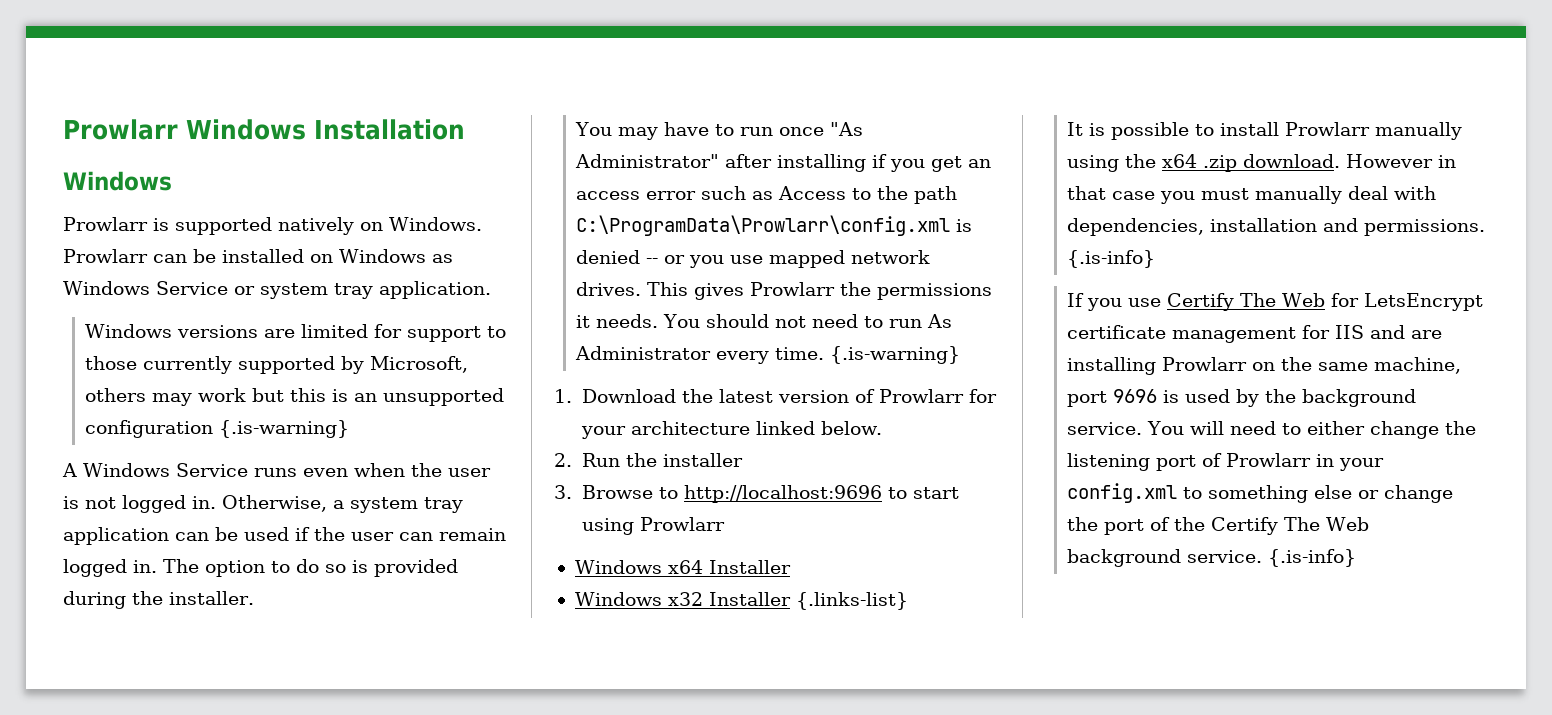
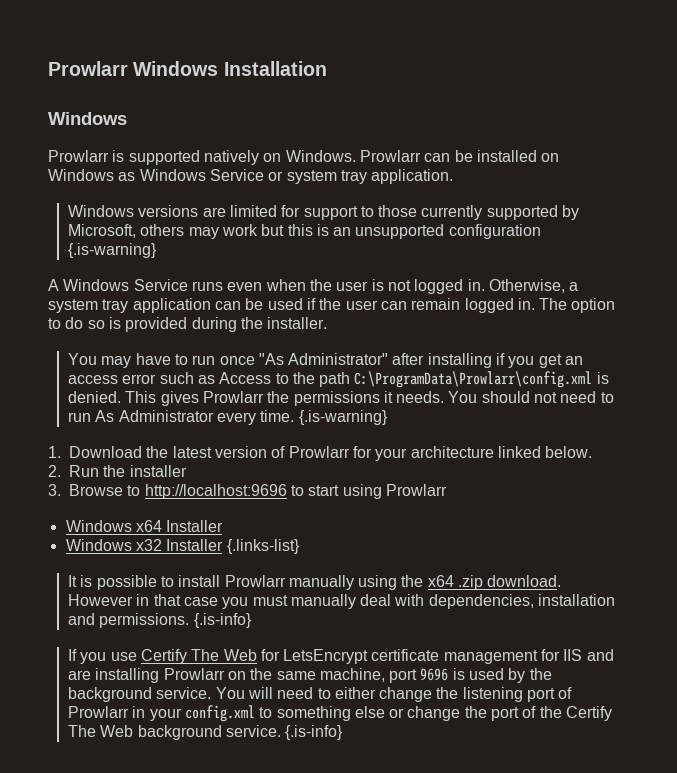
[576,250,931,268] [576,282,642,296] denied -- or you use mapped network drives. -> [67,391,121,403] denied.

